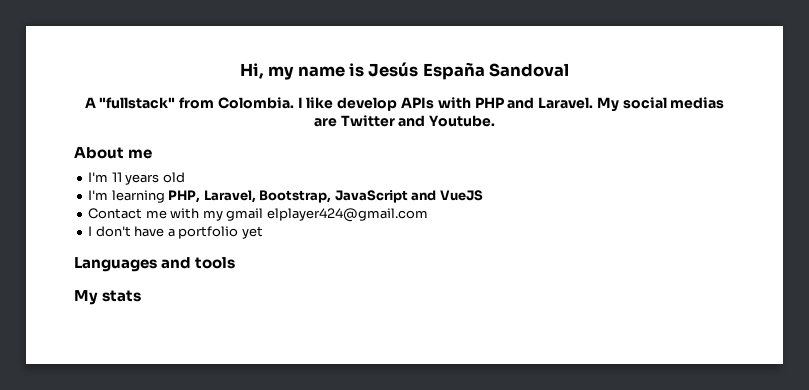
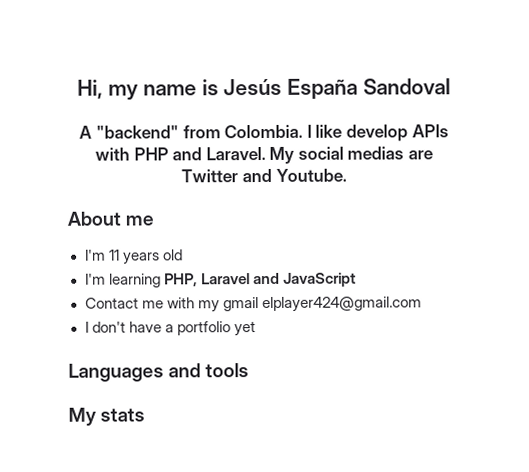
[99,97,176,109] "fullstack" -> [96,125,180,139] "backend"
[203,190,332,203] Laravel, Bootstrap, -> [200,272,280,285] Laravel and
[411,190,483,201] and VueJS -> (356, 279) none

